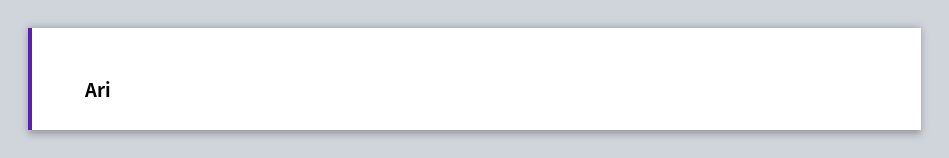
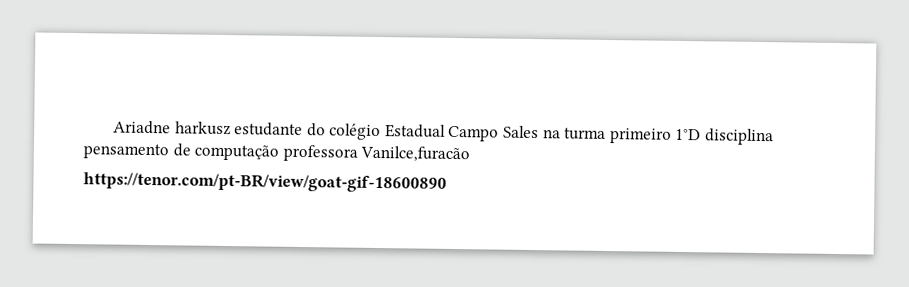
[84,81,111,97] Ari -> [112,120,774,146] [83,143,471,163] [83,172,447,193] Ariadne harkusz estudante do colégio Estadual Campo Sales na turma primeiro 1°D disciplina pensamento de computação professora Vanilce,furacão // https://tenor.com/pt-BR/view/goat-gif-18600890

